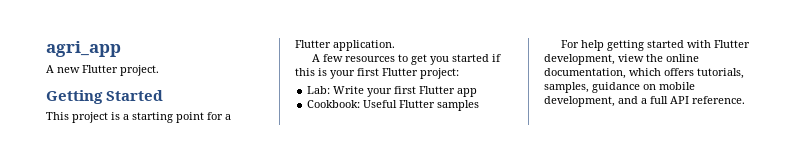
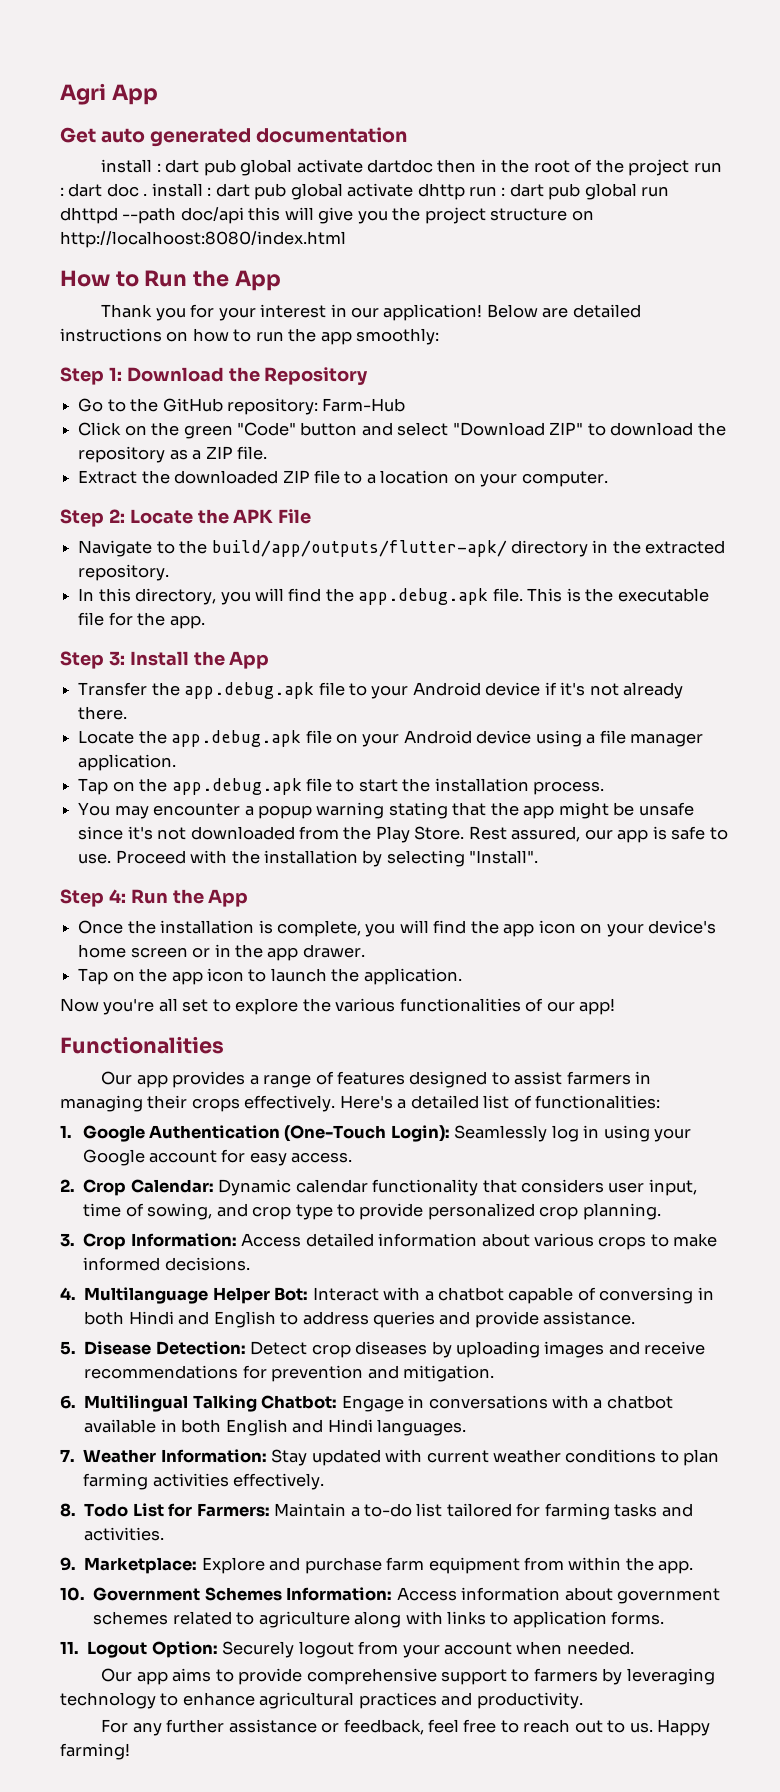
[46,41,121,57] [46,65,159,76] [46,90,164,104] [46,112,231,123] [295,40,395,51] [312,54,502,65] [295,68,459,79] [307,86,478,97] [307,100,480,111] [561,40,751,51] [544,54,699,65] [544,68,744,79] [544,82,695,93] [544,96,745,107] agri_app // A new Flutter project. // Getting Started // This project is a starting point for a Flutter application. // A few resources to get you started if this is your first Flutter project: // Lab: Write your first Flutter app // Cookbook: Useful Flutter samples // For help getting started with Flutter development, view the online documentation, which offers tutorials, samples, guidance on mobile development, and a full API reference. -> [60,83,158,105] [60,127,408,147] [101,159,722,176] [60,183,670,200] [60,207,594,224] [60,231,346,248] [60,270,281,291] [101,304,641,321] [60,328,440,345] [60,367,369,385] [78,398,406,415] [78,422,726,439] [78,446,267,463] [78,470,608,487] [60,509,312,527] [78,540,726,557] [78,564,170,581] [78,588,709,605] [78,612,205,629] [60,651,270,669] [78,682,684,699] [78,706,128,720] [78,730,704,747] [78,754,177,771] [78,778,605,795] [78,802,694,819] [78,826,728,843] [78,850,539,867] [60,889,249,907] [78,920,717,937] [78,944,365,961] [78,968,462,985] [60,998,616,1015] [60,1036,224,1054] [101,1071,652,1088] [60,1095,661,1112] [60,1125,692,1142] [82,1149,353,1166] [60,1179,697,1196] [83,1203,661,1220] [60,1233,718,1250] [83,1257,250,1271] [60,1287,714,1304] [84,1311,636,1328] [60,1341,706,1358] [84,1365,495,1382] [60,1395,673,1412] [84,1419,466,1436] [60,1449,720,1466] [83,1473,325,1490] [60,1503,693,1520] [84,1527,165,1541] [60,1557,694,1574] [60,1587,720,1604] [93,1611,665,1628] [60,1641,634,1658] [101,1668,715,1685] [60,1692,583,1709] [101,1719,711,1736] [60,1743,130,1760] Agri App // Get auto generated documentation // install : dart pub global activate dartdoc then in the root of the project run : dart doc . install : dart pub global activate dhttp run : dart pub global run dhttpd --path doc/api this will give you the project structure on http://localhoost:8080/index.html // How to Run the App // Thank you for your interest in our application! Below are detailed instructions on how to run the app smoothly: // Step 1: Download the Repository // Go to the GitHub repository: Farm-Hub // Click on the green "Code" button and select "Download ZIP" to download the repository as a ZIP file. // Extract the downloaded ZIP file to a location on your computer. // Step 2: Locate the APK File // Navigate to the build/app/outputs/flutter-apk/ directory in the extracted repository. // In this directory, you will find the app.debug.apk file. This is the executable file for the app. // Step 3: Install the App // Transfer the app.debug.apk file to your Android device if it's not already there. // Locate the app.debug.apk file on your Android device using a file manager application. // Tap on the app.debug.apk file to start the installation process. // You may encounter a popup warning stating that the app might be unsafe since it's not downloaded from the Play Store. Rest assured, our app is safe to use. Proceed with the installation by selecting "Install". // Step 4: Run the App // Once the installation is complete, you will find the app icon on your device's home screen or in the app drawer. // Tap on the app icon to launch the application. // Now you're all set to explore the various functionalities of our app! // Functionalities // Our app provides a range of features designed to assist farmers in managing their crops effectively. Here's a detailed list of functionalities: // 1. Google Authentication (One-Touch Login): Seamlessly log in using your Google account for easy access. // 2. Crop Calendar: Dynamic calendar functionality that considers user input, time of sowing, and crop type to provide personalized crop planning. // 3. Crop Information: Access detailed information about various crops to make informed decisions. // 4. Multilanguage Helper Bot: Interact with a chatbot capable of conversing in both Hindi and English to address queries and provide assistance. // 5. Disease Detection: Detect crop diseases by uploading images and receive recommendations for prevention and mitigation. // 6. Multilingual Talking Chatbot: Engage in conversations with a chatbot available in both English and Hindi languages. // 7. Weather Information: Stay updated with current weather conditions to plan farming activities effectively. // 8. Todo List for Farmers: Maintain a to-do list tailored for farming tasks and activities. // 9. Marketplace: Explore and purchase farm equipment from within the app. // 10. Government Schemes Information: Access information about government schemes related to agriculture along with links to application forms. // 11. Logout Option: Securely logout from your account when needed. // Our app aims to provide comprehensive support to farmers by leveraging technology to enhance agricultural practices and productivity. // For any further assistance or feedback, feel free to reach out to us. Happy farming!

